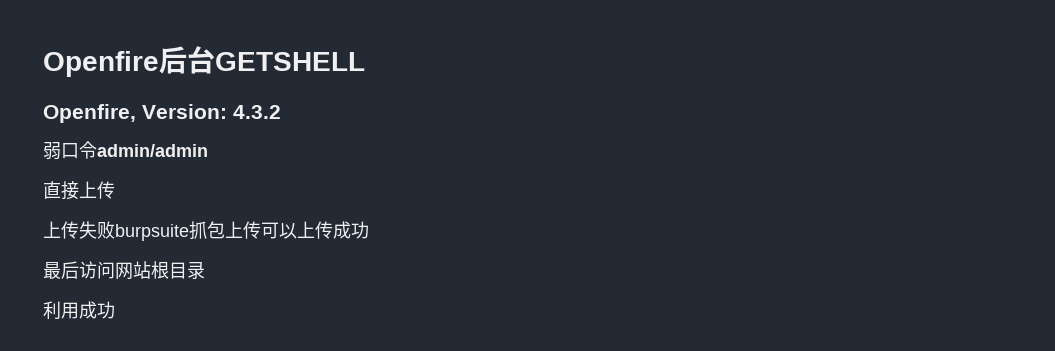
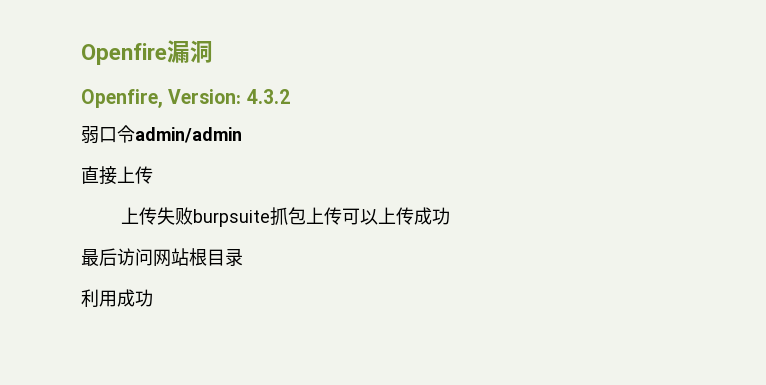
[159,46,365,74] 后台GETSHELL -> [167,40,213,63] 漏洞

